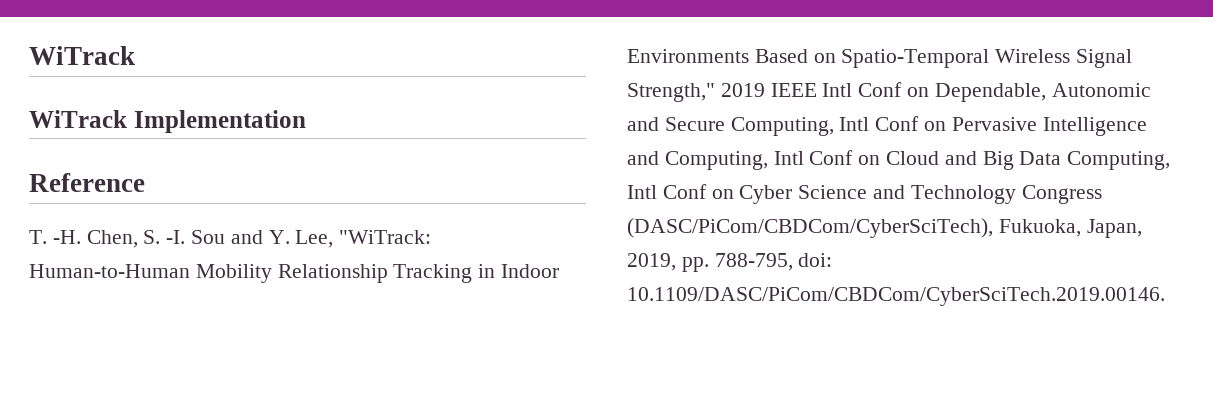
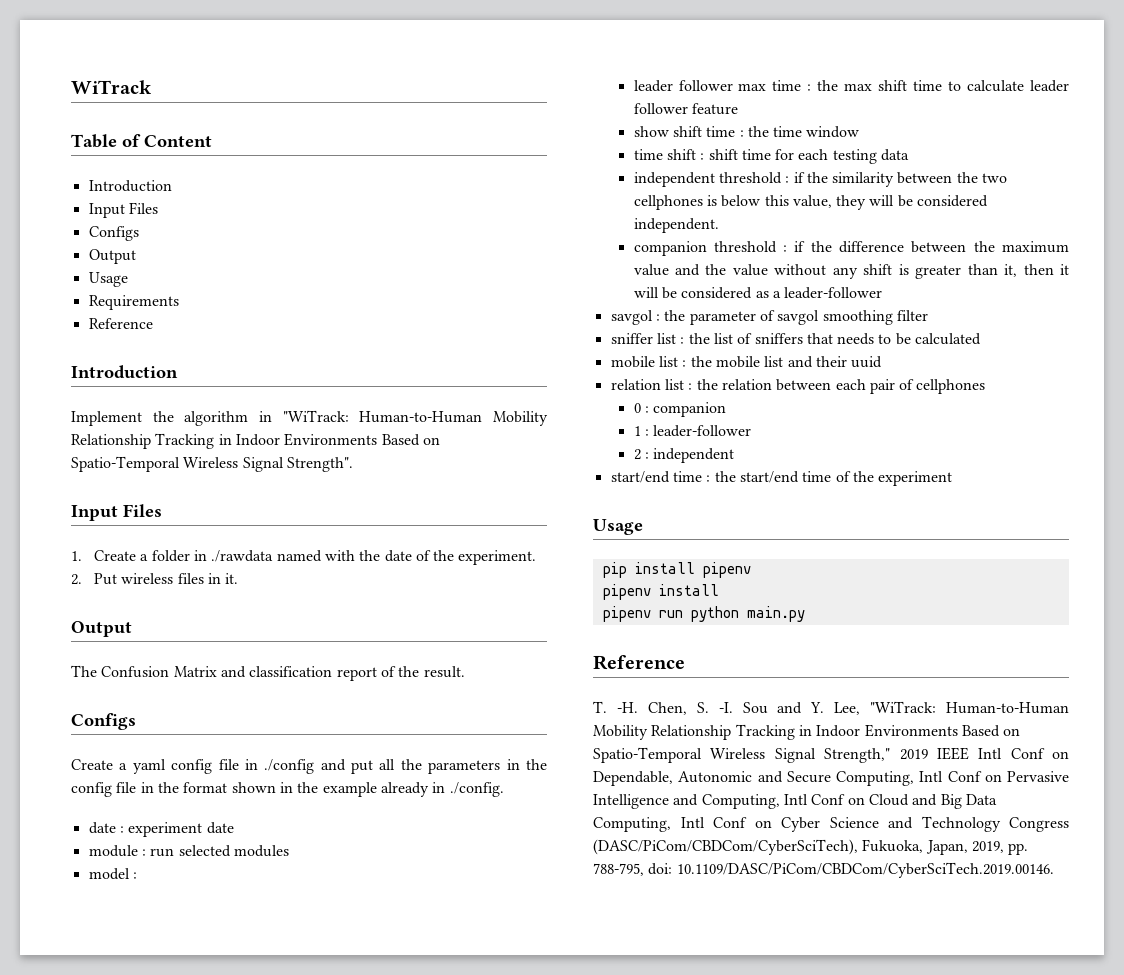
[29,110,306,133] WiTrack Implementation -> [71,134,212,148] [88,180,172,192] [88,202,158,218] [88,226,139,241] [88,249,136,264] [88,272,128,287] [88,295,179,310] [88,318,153,329] [71,365,178,379] [71,410,549,426] [71,433,440,449] [71,456,353,472] [71,504,162,521] [71,550,537,565] [71,573,239,585] [71,621,132,637] [71,665,465,681] [71,713,136,730] [71,759,547,774] [71,782,504,797] [88,822,234,837] [88,845,289,857] [88,868,137,880] [633,80,1070,92] [633,103,738,115] [633,126,860,138] [633,149,910,164] [633,172,1008,187] [633,195,989,210] [633,218,719,233] [633,241,1069,256] [633,264,1069,279] [633,287,883,299] [610,310,928,325] [610,333,982,345] [610,356,883,368] [610,379,986,394] [633,402,727,417] [633,425,752,437] [633,448,735,463] [610,471,953,486] [593,519,643,535] [602,562,751,578] [602,584,719,600] [602,606,805,622] Table of Content // Introduction // Input Files // Configs // Output // Usage // Requirements // Reference // Introduction // Implement the algorithm in "WiTrack: Human-to-Human Mobility Relationship Tracking in Indoor Environments Based on Spatio-Temporal Wireless Signal Strength". // Input Files // 1. Create a folder in ./rawdata named with the date of the experiment. // 2. Put wireless files in it. // Output // The Confusion Matrix and classification report of the result. // Configs // Create a yaml config file in ./config and put all the parameters in the config file in the format shown in the example already in ./config. // date : experiment date // module : run selected modules // model : // leader follower max time : the max shift time to calculate leader follower feature // show shift time : the time window // time shift : shift time for each testing data // independent threshold : if the similarity between the two cellphones is below this value, they will be considered independent. // companion threshold : if the difference between the maximum value and the value without any shift is greater than it, then it will be considered as a leader-follower // savgol : the parameter of savgol smoothing filter // sniffer list : the list of sniffers that needs to be calculated // mobile list : the mobile list and their uuid // relation list : the relation between each pair of cellphones // 0 : companion // 1 : leader-follower // 2 : independent // start/end time : the start/end time of the experiment // Usage // pip install pipenv // pipenv install // pipenv run python main.py

